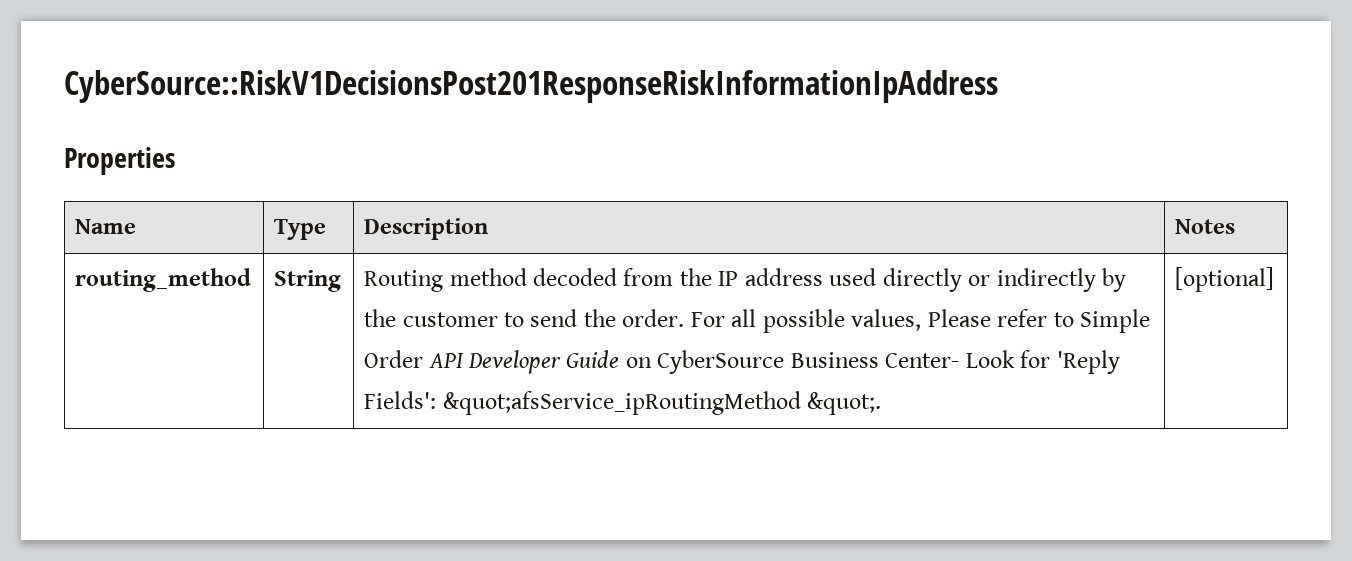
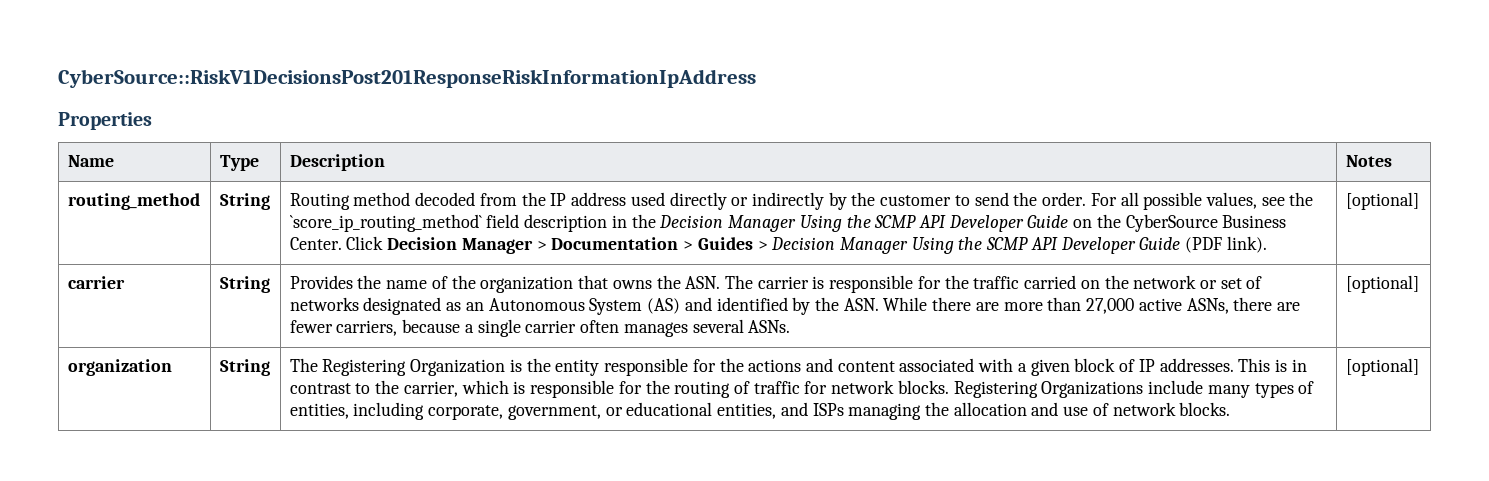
[927,309,1151,333] [364,350,424,368] Please refer to Simple Order -> [1261,192,1314,206] [289,214,917,232] see the `score_ip_routing_method` field description in the Decision Manager Using the SCMP
(652, 362) none -> [1096,214,1121,228] the
[885,350,1120,374] [364,391,881,415] Center- Look for 'Reply Fields': &quot;afsService_ipRoutingMethod &quot;. -> [289,236,1267,254] [1345,192,1419,210] [67,276,125,289] [219,276,270,293] [289,275,1263,293] [289,297,1300,315] [289,319,791,337] [1345,275,1419,293] [67,359,172,376] [219,359,270,376] [289,358,1307,376] [289,380,1315,398] [289,402,1231,420] Center. Click Decision Manager > Documentation > Guides > Decision Manager Using the SCMP API Developer Guide (PDF link). | [optional] // carrier | String | Provides the name of the organization that owns the ASN. The carrier is responsible for the traffic carried on the network or set of networks designated as an Autonomous System (AS) and identified by the ASN. While there are more than 27,000 active ASNs, there are fewer carriers, because a single carrier often manages several ASNs. | [optional] // organization | String | The Registering Organization is the entity responsible for the actions and content associated with a given block of IP addresses. This is in contrast to the carrier, which is responsible for the routing of traffic for network blocks. Registering Organizations include many types of entities, including corporate, government, or educational entities, and ISPs managing the allocation and use of network blocks.

